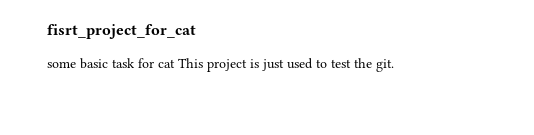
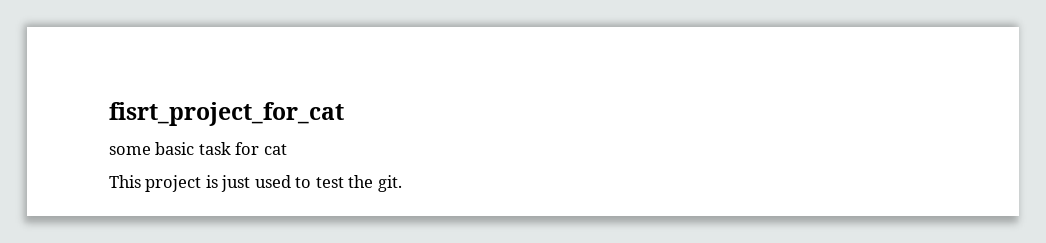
(175, 63) none -> (287, 149) //

